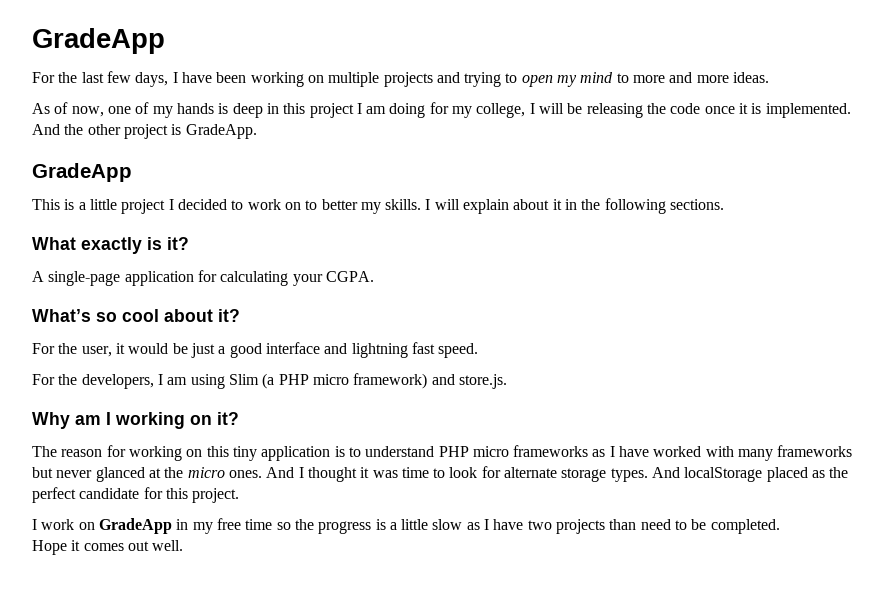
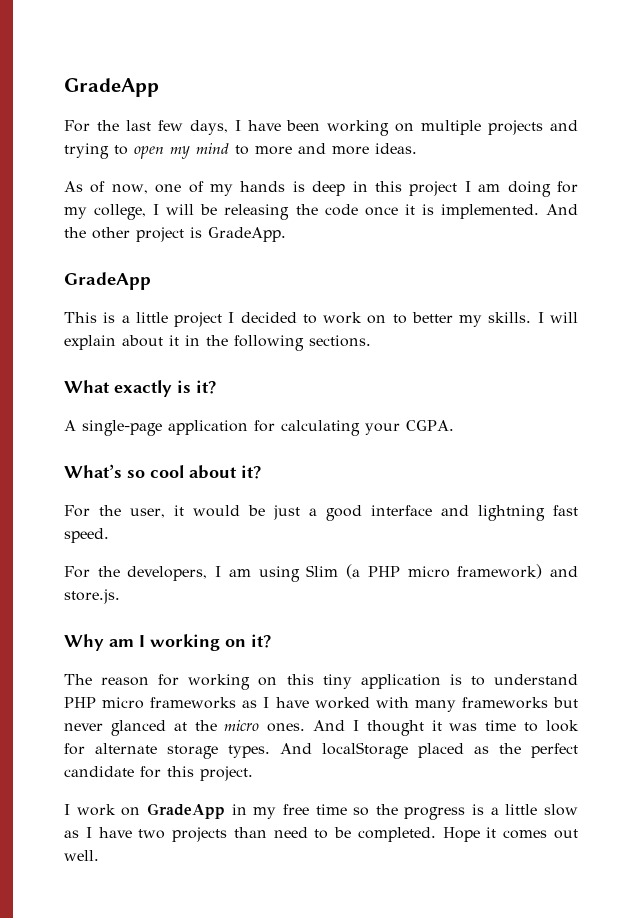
(780, 526) // -> (436, 834) none

